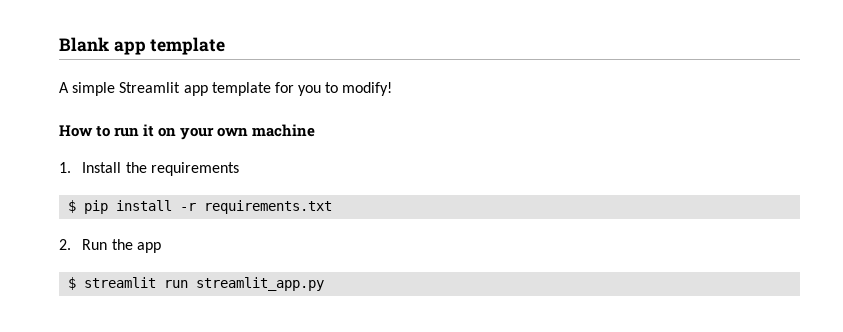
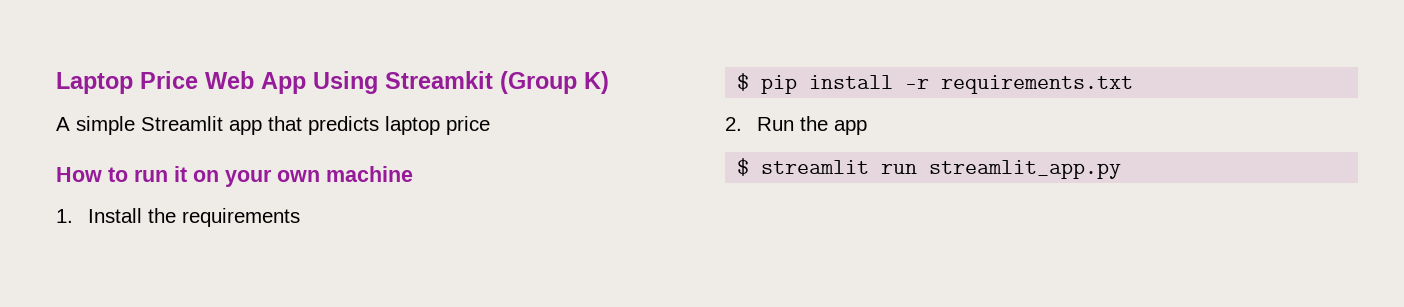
[59,37,226,55] Blank app template -> [56,71,609,94] Laptop Price Web App Using Streamkit (Group K)
[211,82,393,96] template for you to modify! -> [268,116,490,135] that predicts laptop price

